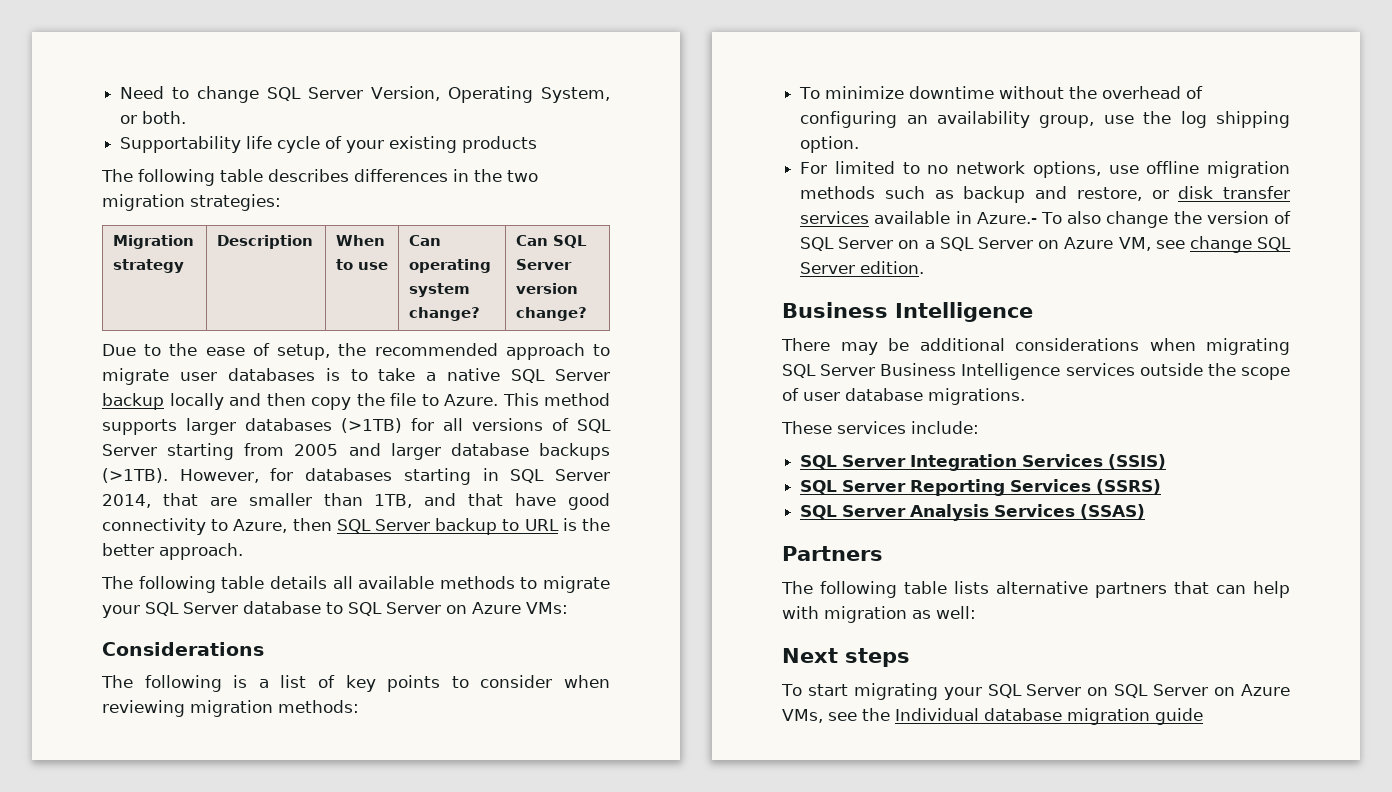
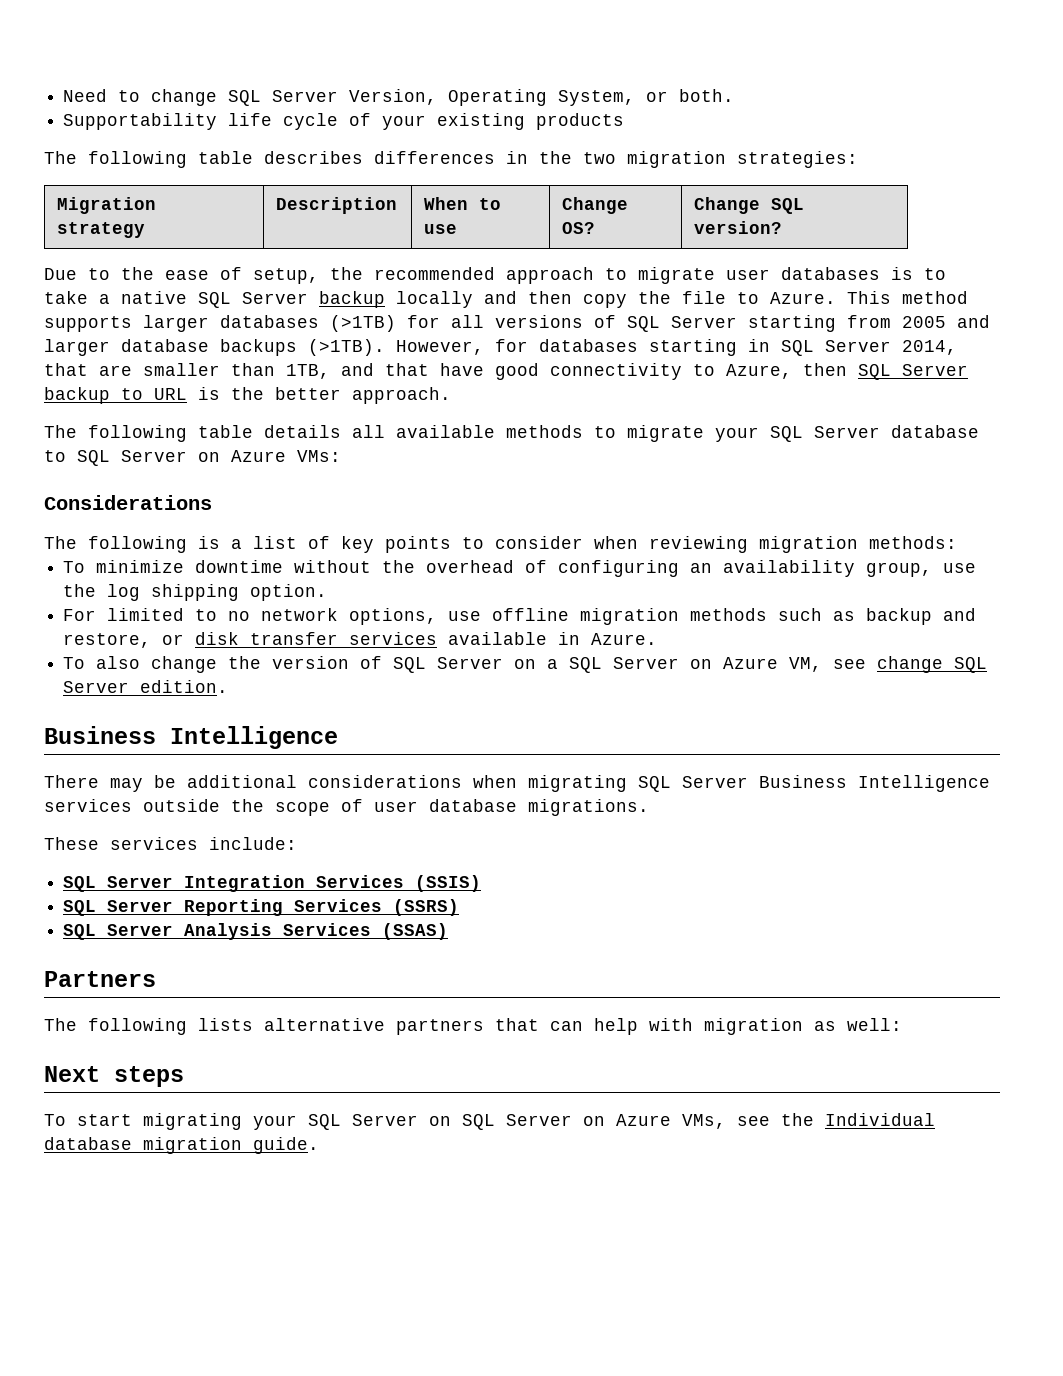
[408,235,441,246] [408,259,491,273] [408,283,470,297] [408,307,480,321] [515,235,587,248] [515,259,572,270] [515,283,578,294] [515,307,587,321] Can operating system change? | Can SQL Server version change? -> [561,197,628,214] [561,222,595,234] [693,197,804,214] [693,221,782,234] Change OS? | Change SQL version?
[976,212,1037,224] Azure.- -> [591,633,658,645] Azure. //
[904,581,947,594] table -> (187, 1026) none
[1155,708,1203,725] guide -> [253,1137,319,1154] guide.

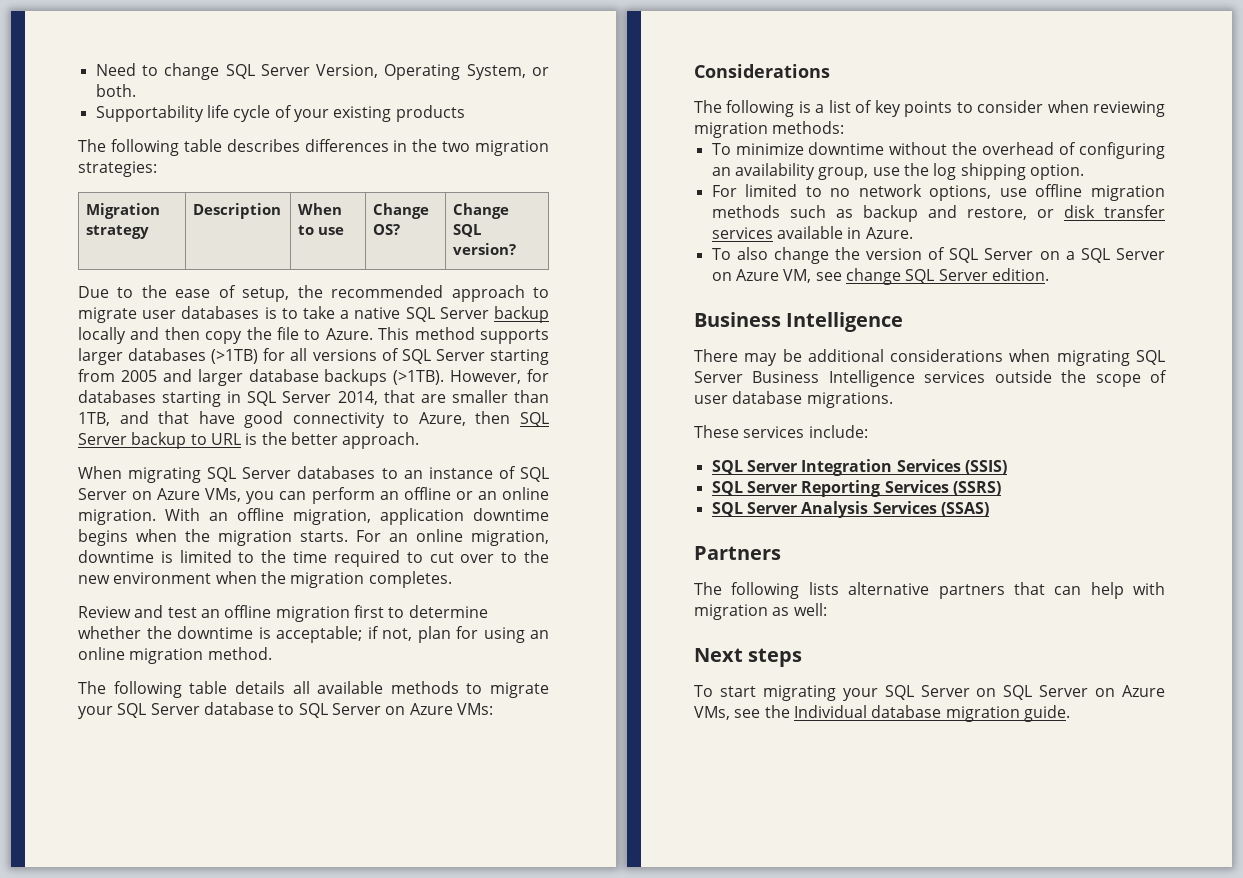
(451, 395) none -> [78,466,549,483] [78,487,549,504] [78,508,549,525] [78,529,549,546] [78,550,549,567] [78,571,452,588] [78,605,488,622] [78,626,549,643] [78,647,272,664] // When migrating SQL Server databases to an instance of SQL Server on Azure VMs, you can perform an offline or an online migration. With an offline migration, application downtime begins when the migration starts. For an online migration, downtime is limited to the time required to cut over to the new environment when the migration completes. // Review and test an offline migration first to determine whether the downtime is acceptable; if not, plan for using an online migration method.

